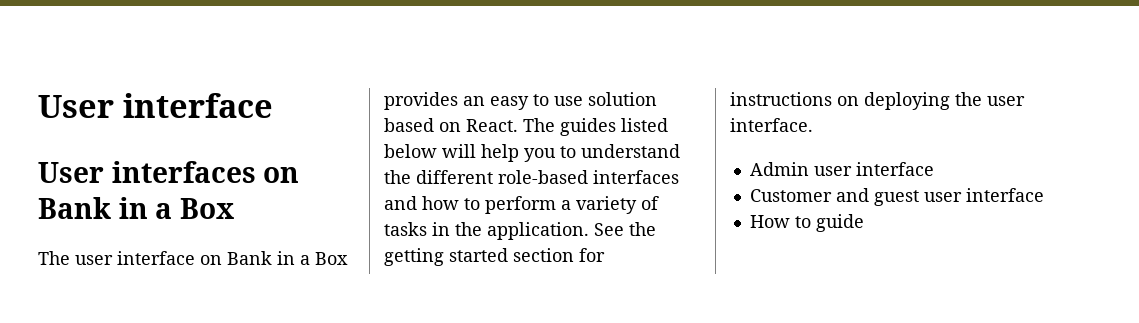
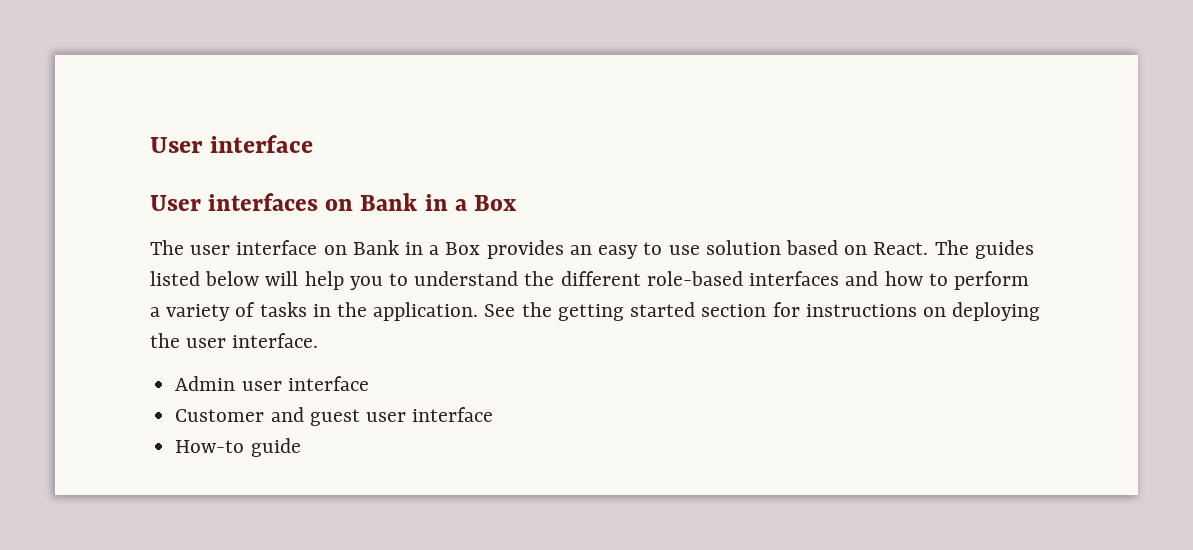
[749,215,811,228] How to -> [175,440,245,453] How-to

